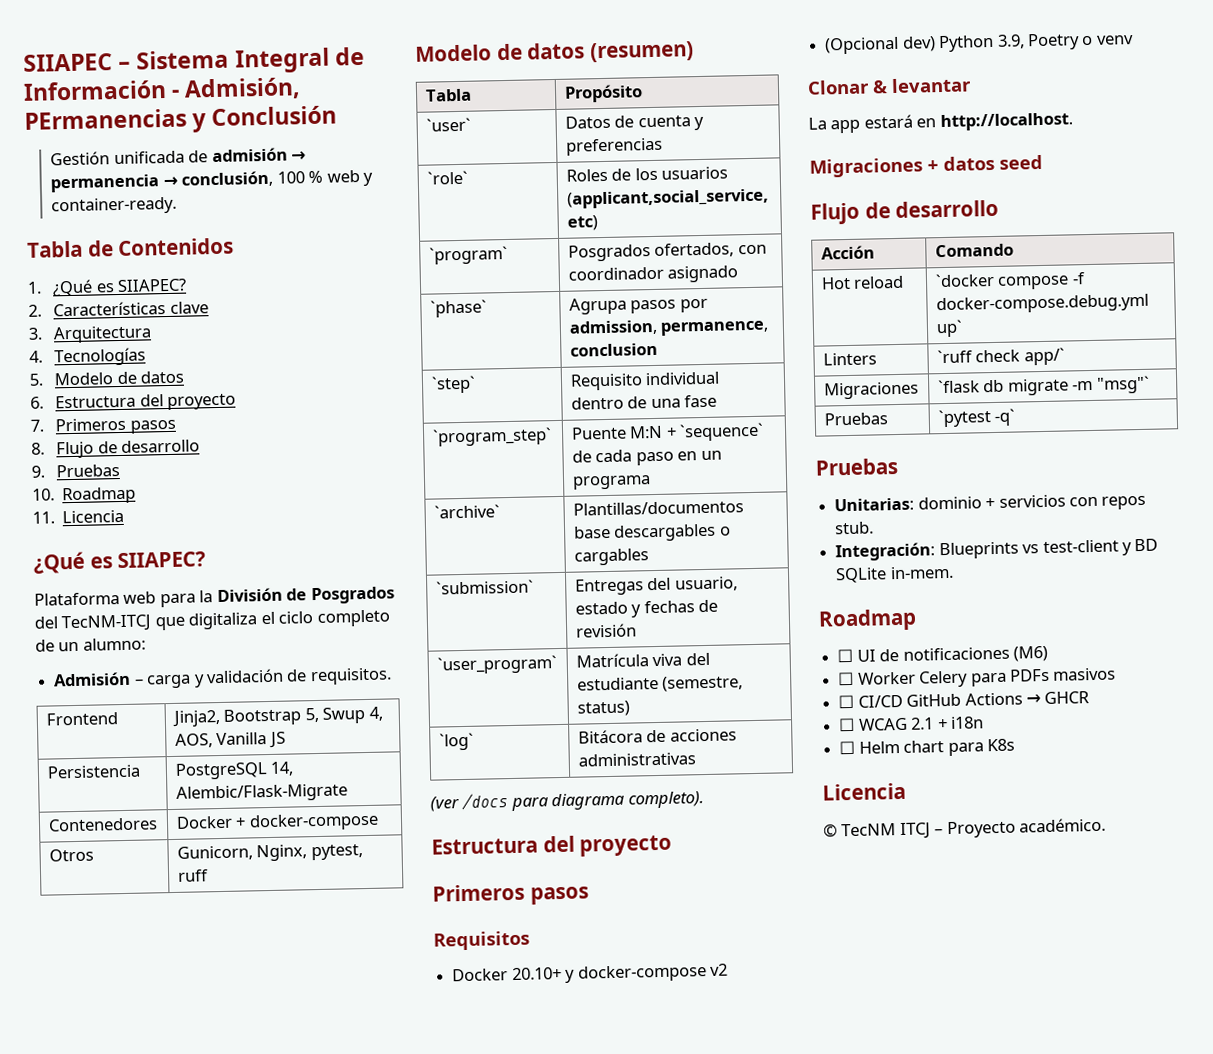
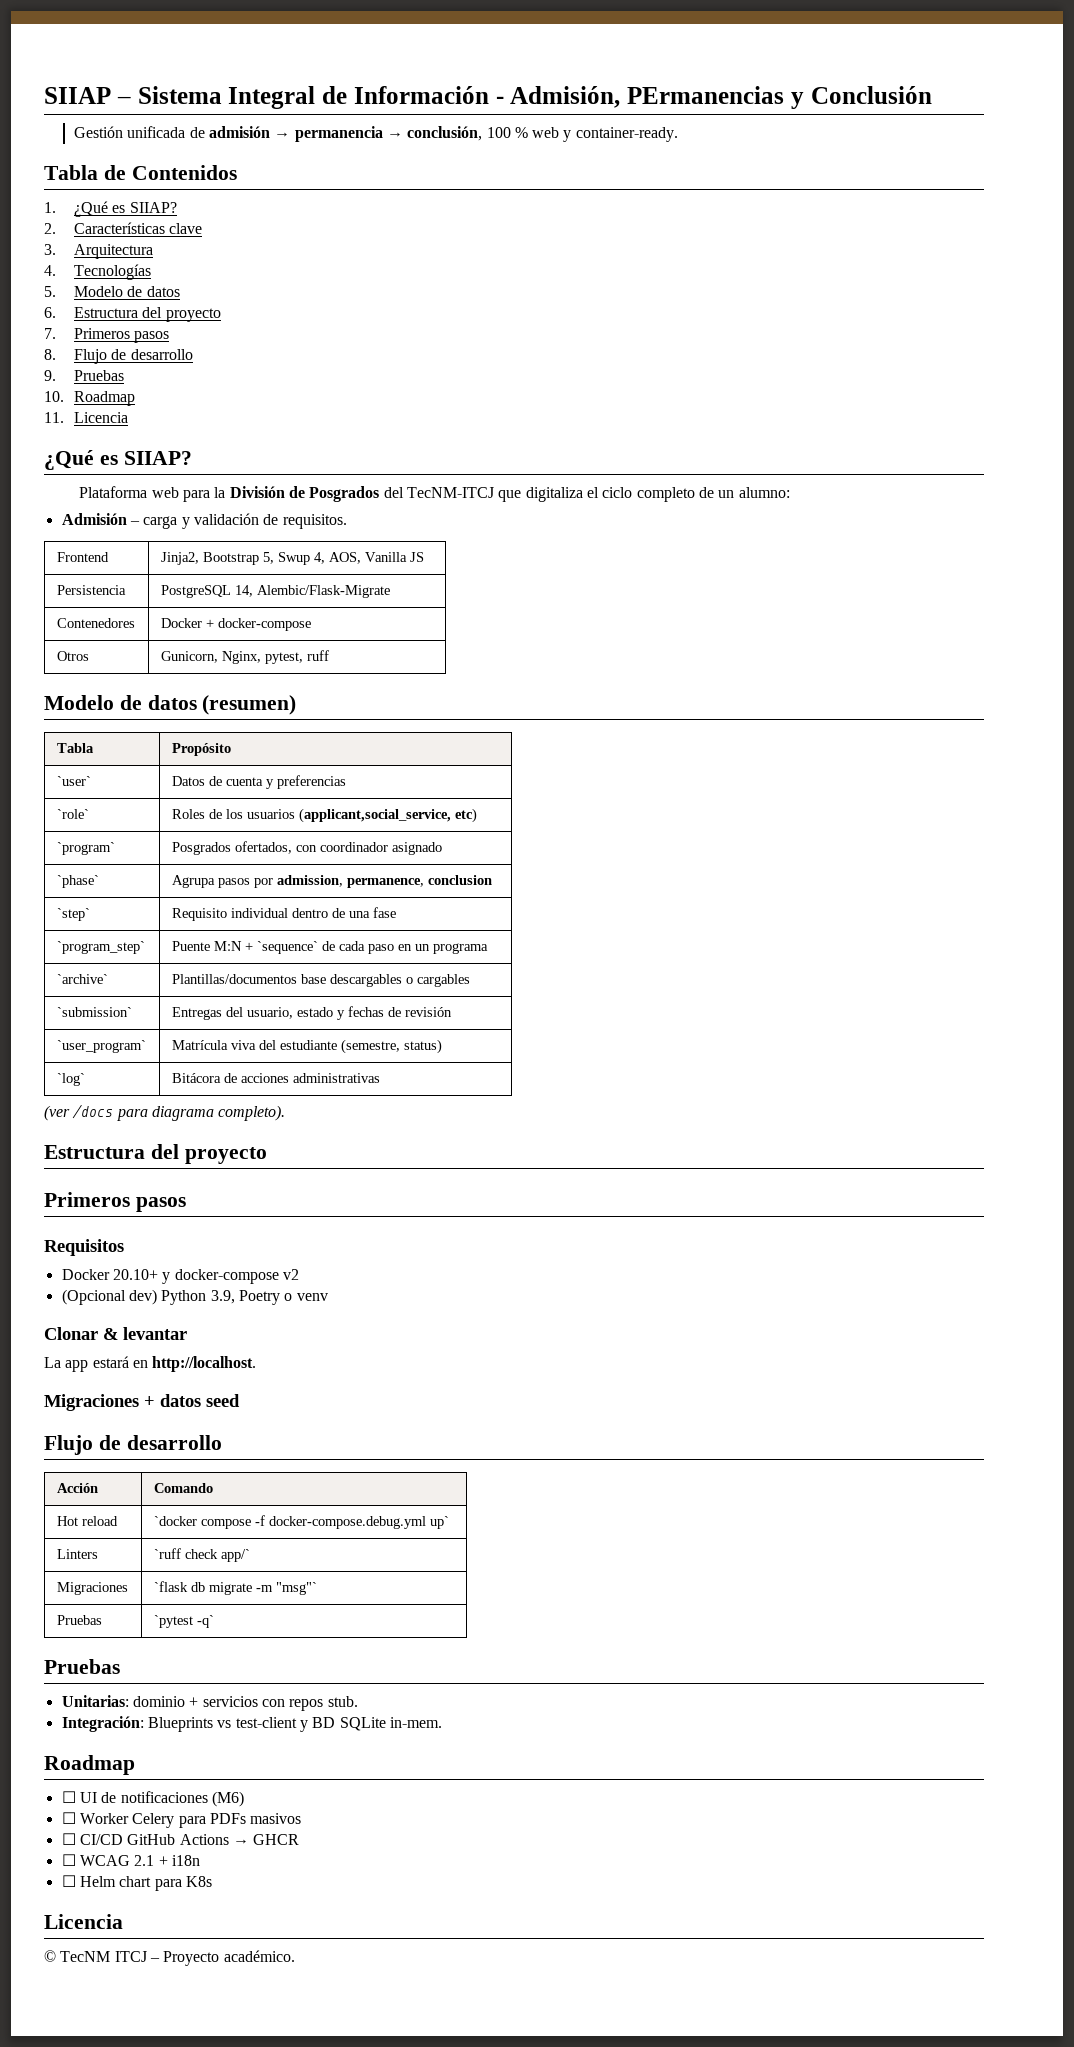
[23,53,113,72] SIIAPEC -> [44,87,111,104] SIIAP
[117,278,188,293] SIIAPEC? -> [129,202,177,213] SIIAP?
[117,551,207,569] SIIAPEC? -> [123,451,192,465] SIIAP?

